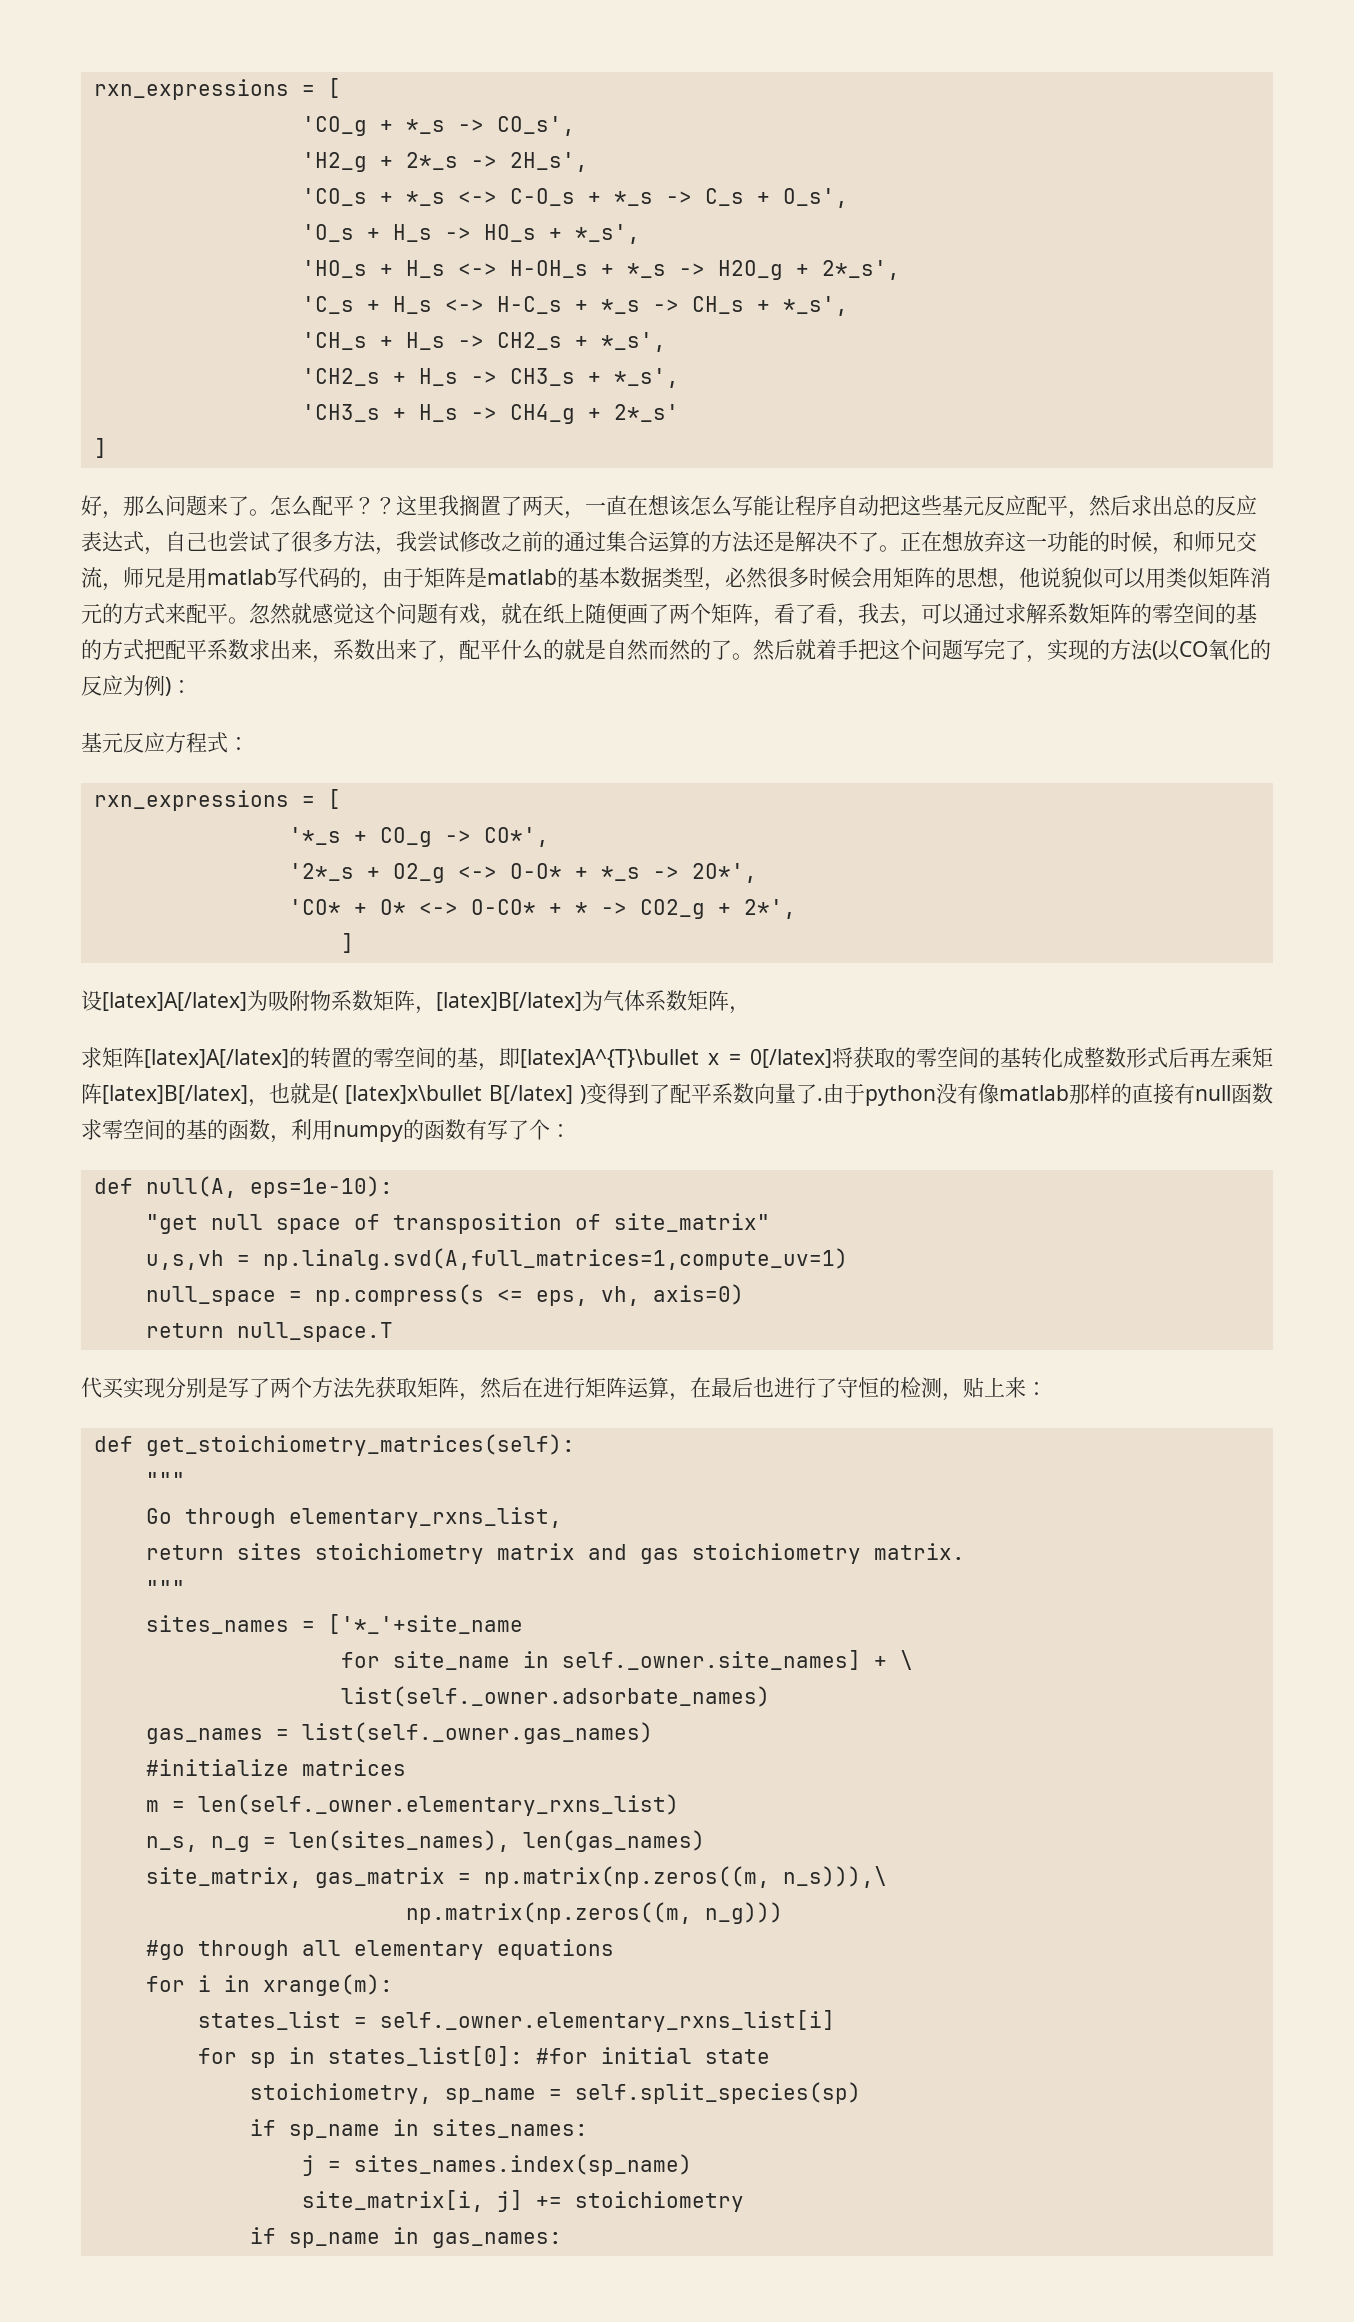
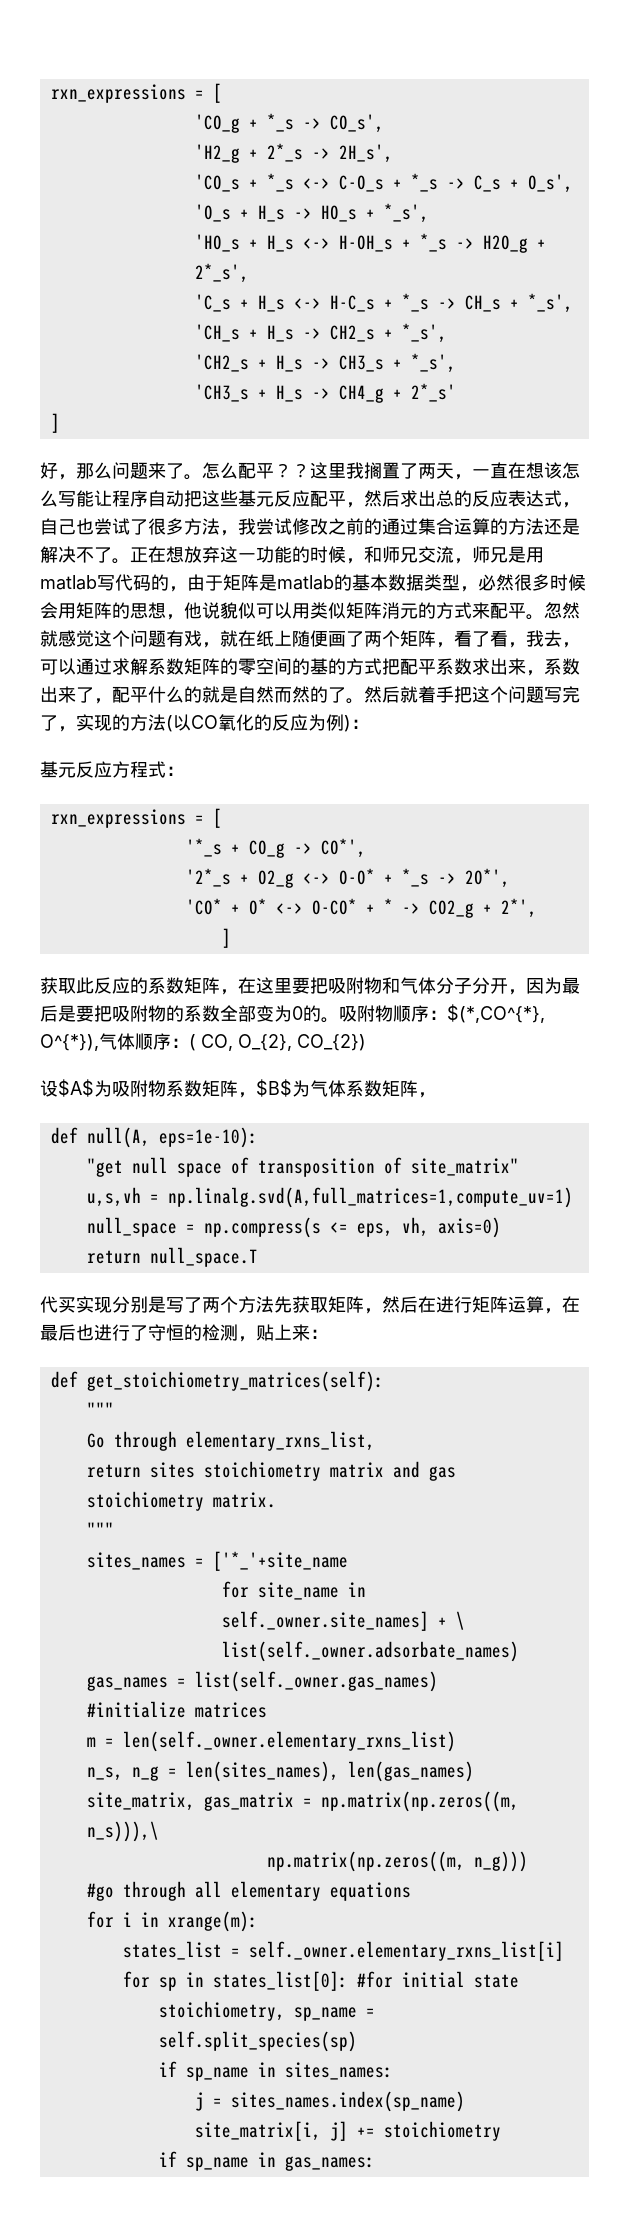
(354, 943) none -> [40,977,580,995] [40,1004,545,1023] [40,1033,366,1051] // 获取此反应的系数矩阵，在这里要把吸附物和气体分子分开，因为最后是要把吸附物的系数全部变为0的。吸附物顺序：$(*,CO^{*}, O^{*}),气体顺序：( CO, O_{2}, CO_{2})
[102,992,247,1011] [latex]A[/latex] -> [58,1079,94,1097] $A$
[436,992,582,1011] [latex]B[/latex] -> [256,1079,292,1097] $B$
[81,1046,1273,1071] [81,1083,1273,1107] [81,1119,571,1143] // 求矩阵[latex]A[/latex]的转置的零空间的基，即[latex]A^{T}\bullet x = 0[/latex]将获取的零空间的基转化成整数形式后再左乘矩阵[latex]B[/latex]，也就是( [latex]x\bullet B[/latex] )变得到了配平系数向量了.由于python没有像matlab那样的直接有null函数求零空间的基的函数，利用numpy的函数有写了个： -> (436, 1095) none

